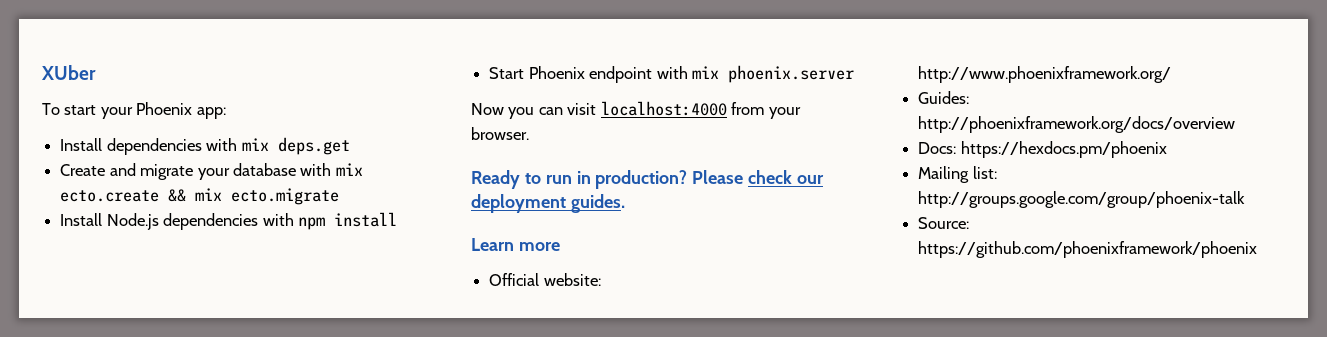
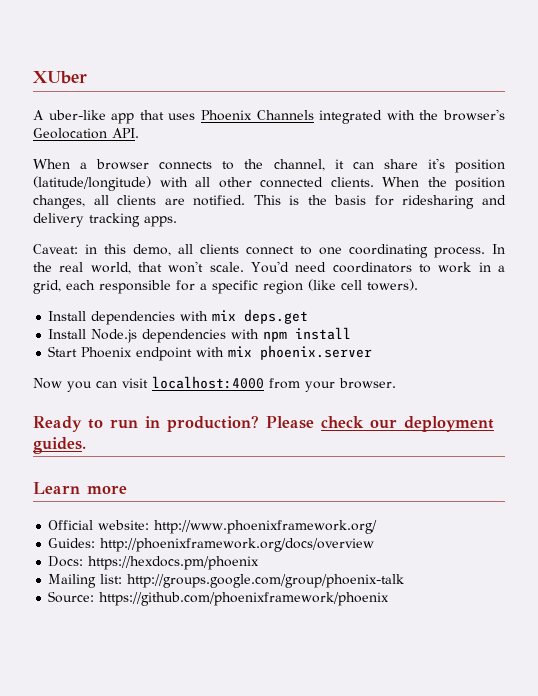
[42,102,226,119] To start your Phoenix app: -> [33,109,506,124] [33,128,139,139] [33,158,505,173] [33,176,505,191] [33,195,507,209] [33,213,177,227] [33,244,505,258] [33,261,506,274] [33,279,418,294] A uber-like app that uses Phoenix Channels integrated with the browser's Geolocation API. // When a browser connects to the channel, it can share it's position (latitude/longitude) with all other connected clients. When the position changes, all clients are notified. This is the basis for ridesharing and delivery tracking apps. // Caveat: in this demo, all clients connect to one coordinating process. In the real world, that won't scale. You'd need coordinators to work in a grid, each responsible for a specific region (like cell towers).
[60,163,363,180] [60,188,340,205] // Create and migrate your database with mix ecto.create && mix ecto.migrate -> (309, 316) none

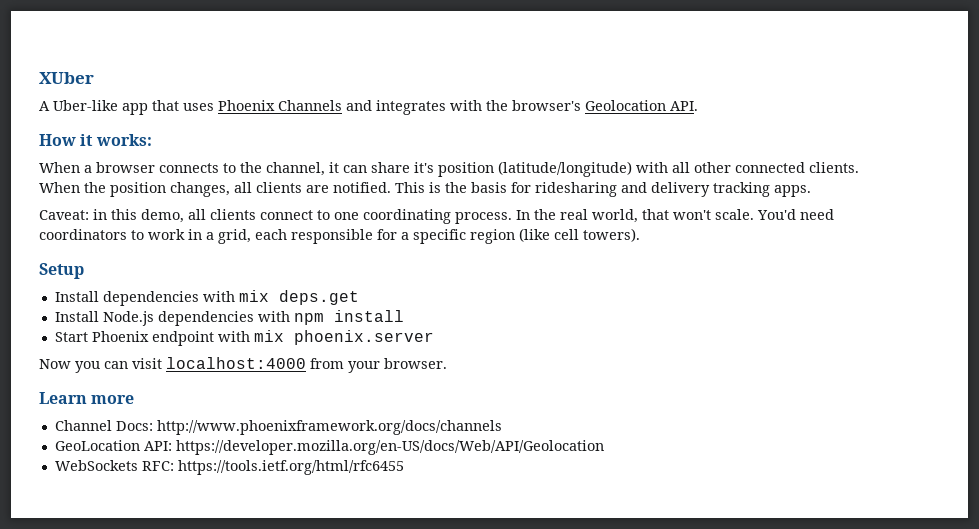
[48,110,106,120] uber-like -> [53,100,118,111] Uber-like
[319,110,383,124] integrated -> [346,100,446,115] and integrates
(139, 133) none -> [39,134,152,146] // How it works:
(418, 285) none -> [39,263,84,279] // Setup
[33,415,494,432] [33,437,86,454] [33,482,127,494] [48,520,378,534] [48,538,375,552] [48,556,260,570] [48,574,405,588] [48,591,390,606] Ready to run in production? Please check our deployment guides. // Learn more // Official website: http://www.phoenixframework.org/ // Guides: http://phoenixframework.org/docs/overview // Docs: https://hexdocs.pm/phoenix // Mailing list: http://groups.google.com/group/phoenix-talk // Source: https://github.com/phoenixframework/phoenix -> [39,392,135,404] [54,420,502,435] [54,440,604,455] [54,460,404,475] Learn more // Channel Docs: http://www.phoenixframework.org/docs/channels // GeoLocation API: https://developer.mozilla.org/en-US/docs/Web/API/Geolocation // WebSockets RFC: https://tools.ietf.org/html/rfc6455

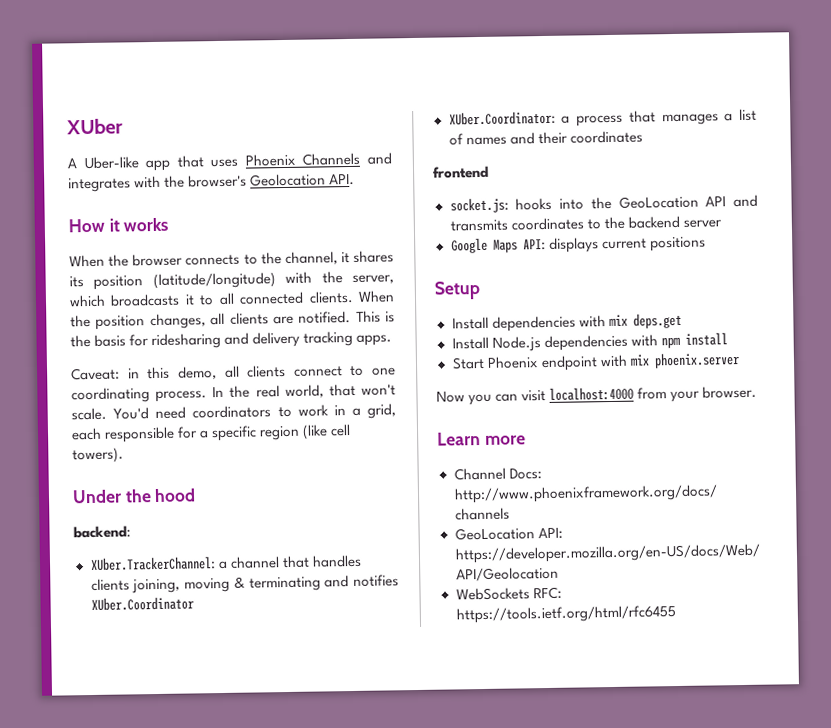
[95,134,152,146] [39,162,92,173] works: // When a -> [123,217,169,232] [69,254,130,268] works // When the
[343,161,731,177] can share it's position (latitude/longitude) with all other -> [353,250,394,263] [69,271,394,290] [69,292,235,308] shares its position (latitude/longitude) with the server, which broadcasts it to all
(640, 235) none -> [72,488,197,504] [73,525,131,539] [89,554,362,572] [90,574,399,594] [90,596,194,612] [448,108,757,127] [448,130,643,146] [432,165,489,179] [449,194,758,214] [449,215,722,232] [450,236,706,254] // Under the hood // backend: // XUber.TrackerChannel: a channel that handles clients joining, moving & terminating and notifies XUber.Coordinator // XUber.Coordinator: a process that manages a list of names and their coordinates // frontend // socket.js: hooks into the GeoLocation API and transmits coordinates to the backend server // Google Maps API: displays current positions

